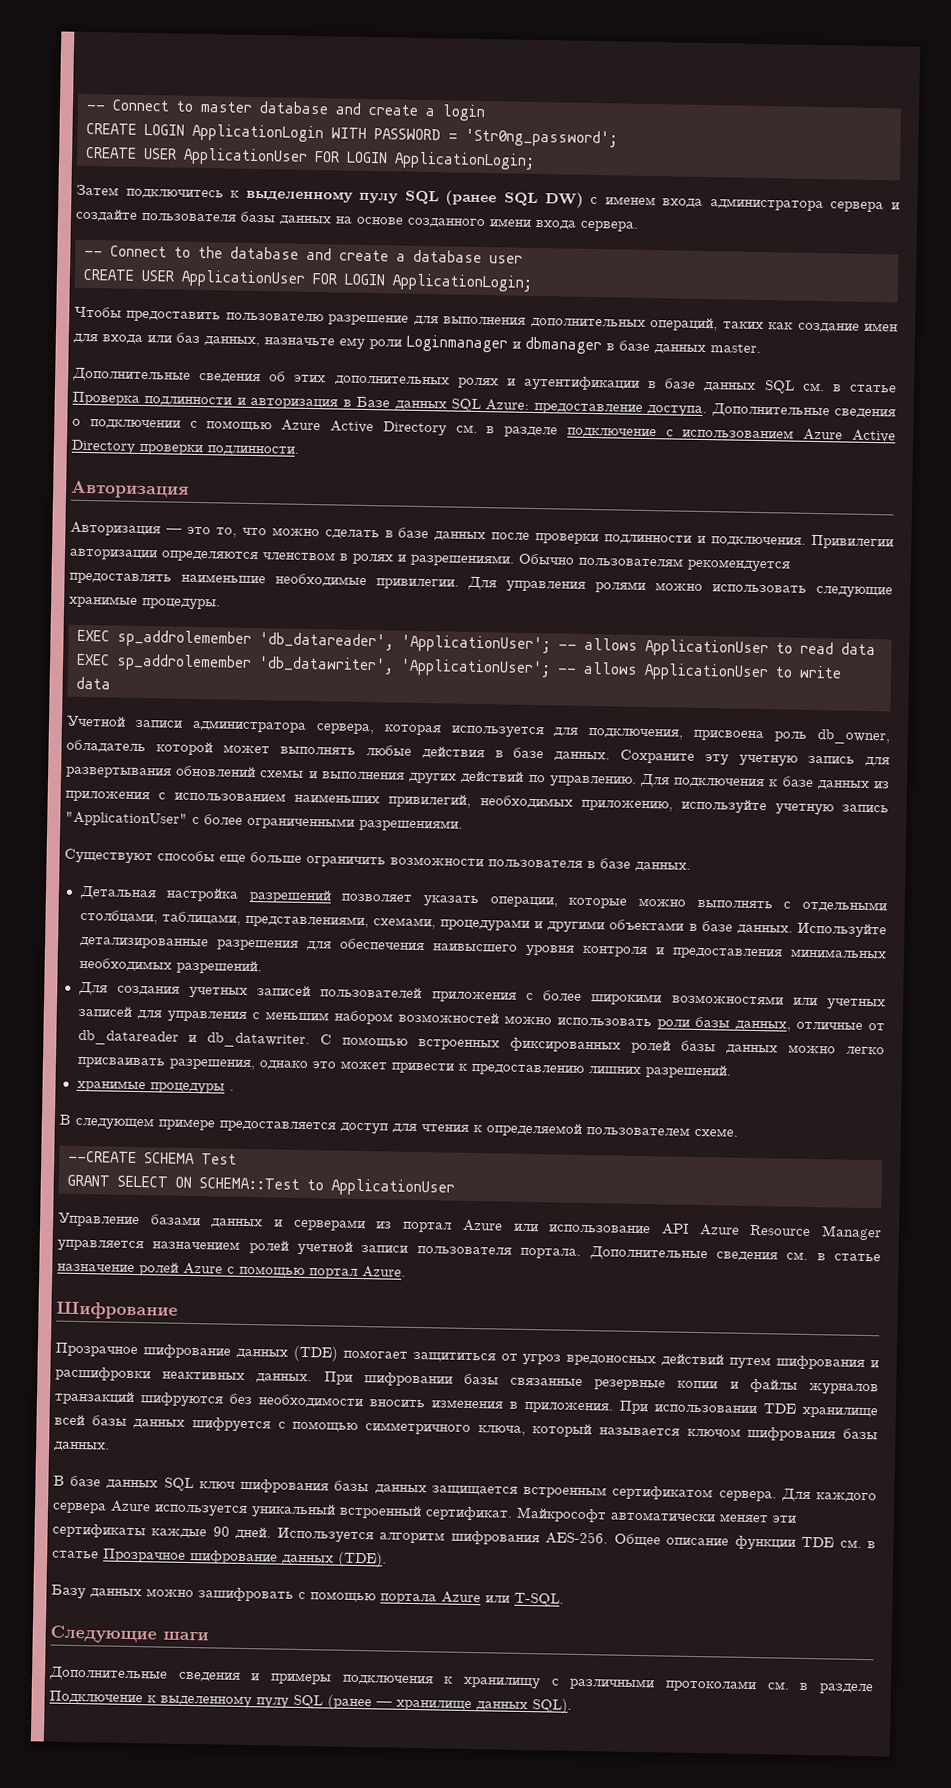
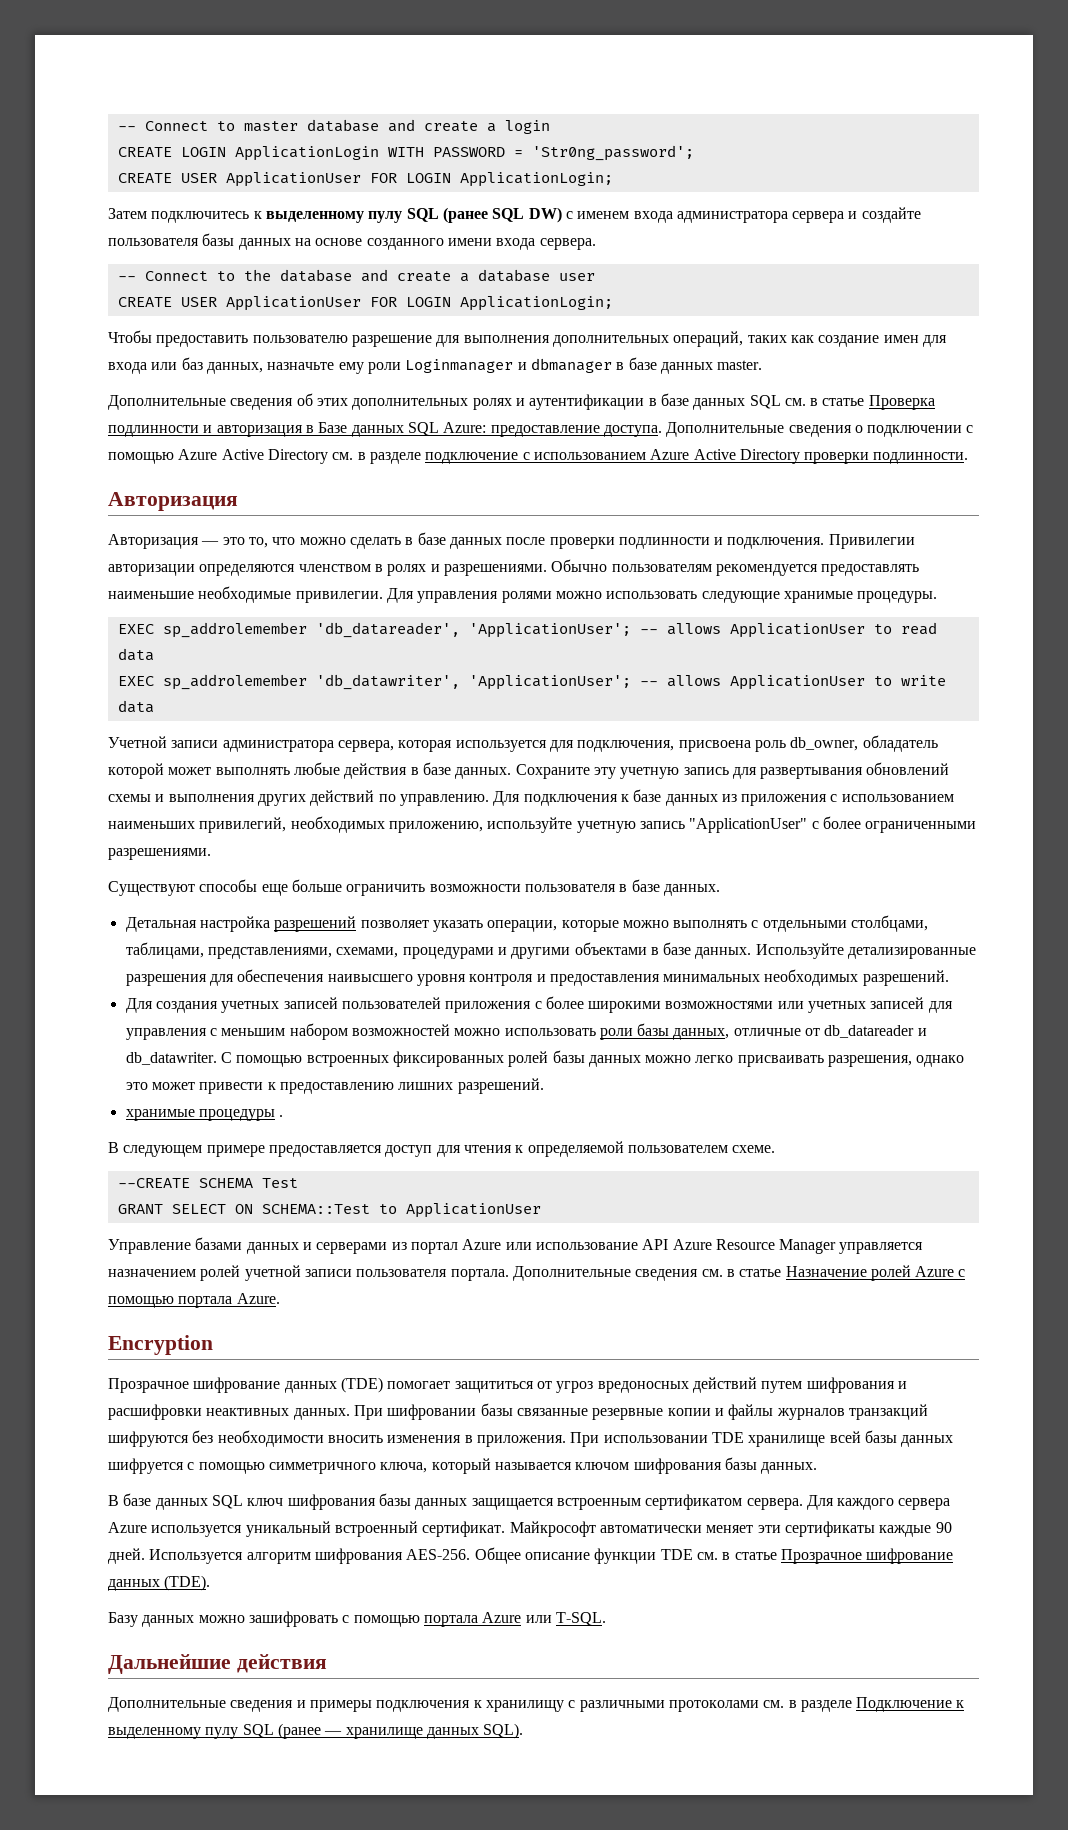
[57,1263,135,1272] назначение -> [785,1266,867,1277] Назначение
[309,1268,358,1279] портал -> [178,1296,233,1308] портала
[56,1301,178,1320] Шифрование -> [108,1335,213,1355] Encryption
[50,1625,209,1644] Следующие шаги -> [108,1654,327,1674] Дальнейшие действия

